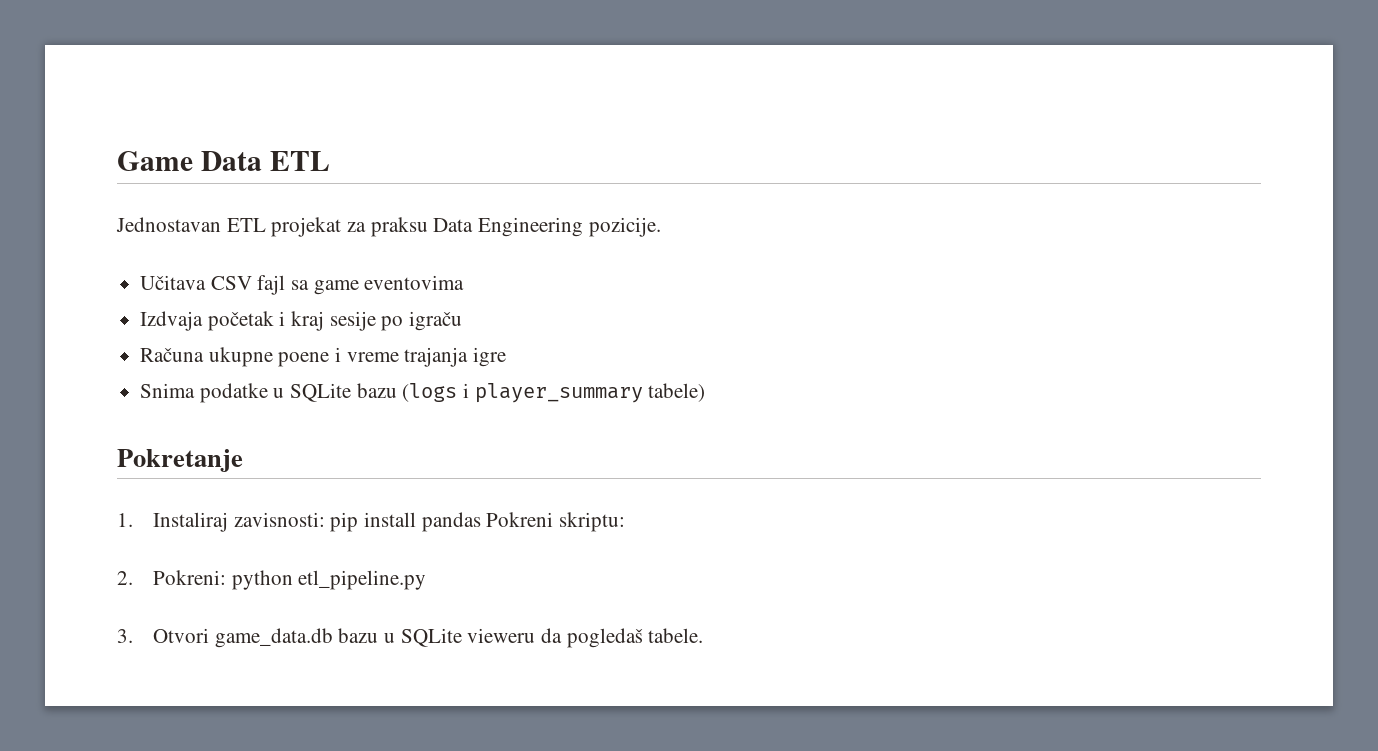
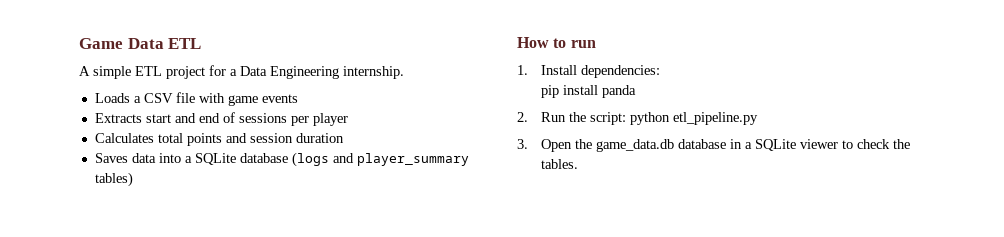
[116,217,661,237] [140,275,465,295] [140,311,463,331] [140,347,507,367] [140,383,706,403] [117,449,243,472] [117,512,626,532] [117,570,427,590] [117,628,704,648] Jednostavan ETL projekat za praksu Data Engineering pozicije. // Učitava CSV fajl sa game eventovima // Izdvaja početak i kraj sesije po igraču // Računa ukupne poene i vreme trajanja igre // Snima podatke u SQLite bazu (logs i player_summary tabele) // Pokretanje // 1. Instaliraj zavisnosti: pip install pandas Pokreni skriptu: // 2. Pokreni: python etl_pipeline.py // 3. Otvori game_data.db bazu u SQLite vieweru da pogledaš tabele. -> [79,65,404,79] [94,92,298,106] [94,112,348,126] [94,133,344,146] [94,152,469,167] [94,172,133,187] [517,37,596,48] [517,65,661,78] [541,85,637,98] [517,112,759,125] [517,139,911,152] [541,159,579,169] A simple ETL project for a Data Engineering internship. // Loads a CSV file with game events // Extracts start and end of sessions per player // Calculates total points and session duration // Saves data into a SQLite database (logs and player_summary tables) // How to run // 1. Install dependencies: // pip install panda // 2. Run the script: python etl_pipeline.py // 3. Open the game_data.db database in a SQLite viewer to check the tables.

